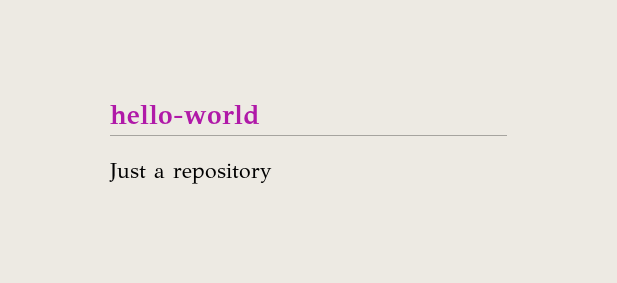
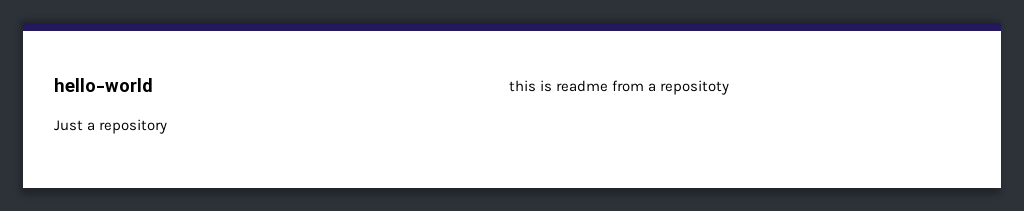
(272, 173) none -> [509,80,730,95] // this is readme from a repositoty

